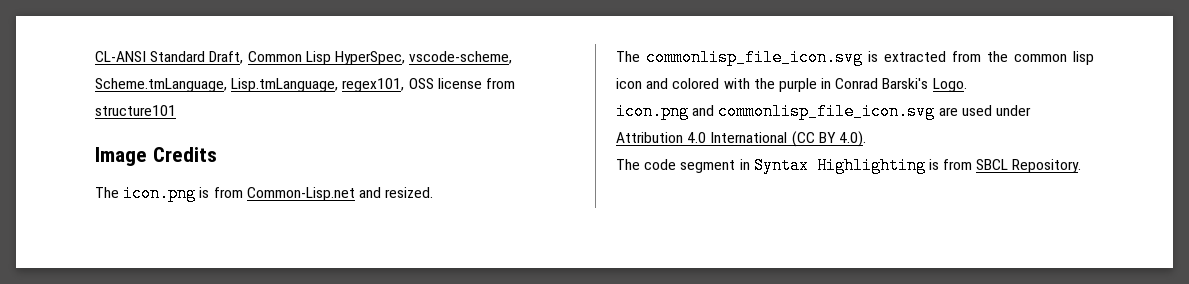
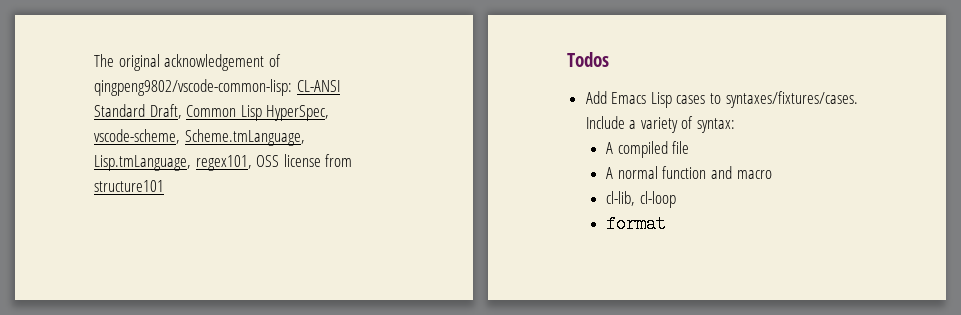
(95, 56) none -> [94,54,281,71] [94,79,292,96] The original acknowledgement of qingpeng9802/vscode-common-lisp:
[95,147,217,166] [95,185,434,202] [616,49,1094,66] [616,78,967,92] [616,103,1031,120] [616,131,866,147] [616,157,1082,174] Image Credits // The icon.png is from Common-Lisp.net and resized. // The commonlisp_file_icon.svg is extracted from the common lisp icon and colored with the purple in Conrad Barski's Logo. // icon.png and commonlisp_file_icon.svg are used under Attribution 4.0 International (CC BY 4.0). // The code segment in Syntax Highlighting is from SBCL Repository. -> [567,52,609,67] [585,91,858,108] [585,116,736,133] [606,141,690,158] [606,166,772,179] [606,191,676,208] [606,215,667,233] Todos // Add Emacs Lisp cases to syntaxes/fixtures/cases. Include a variety of syntax: // A compiled file // A normal function and macro // cl-lib, cl-loop // format

